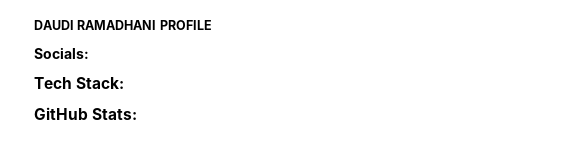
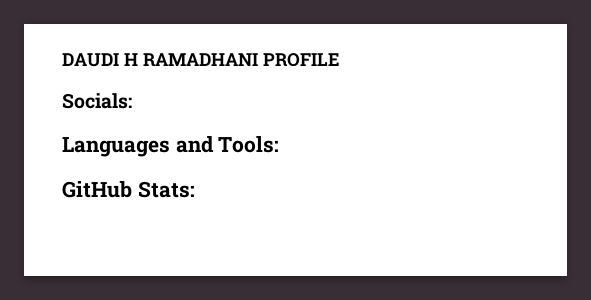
(74, 25) none -> [123,53,138,66] H
[34,77,125,89] Tech Stack: -> [62,136,280,157] Languages and Tools:

